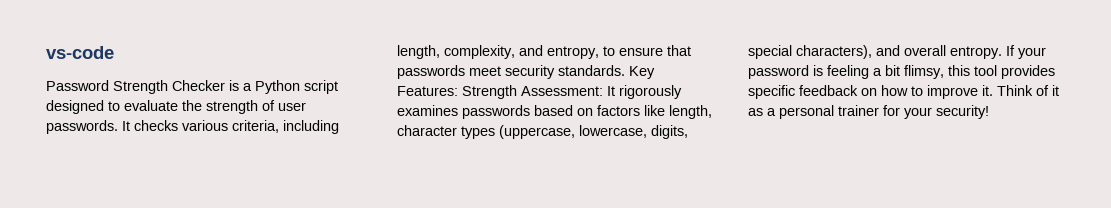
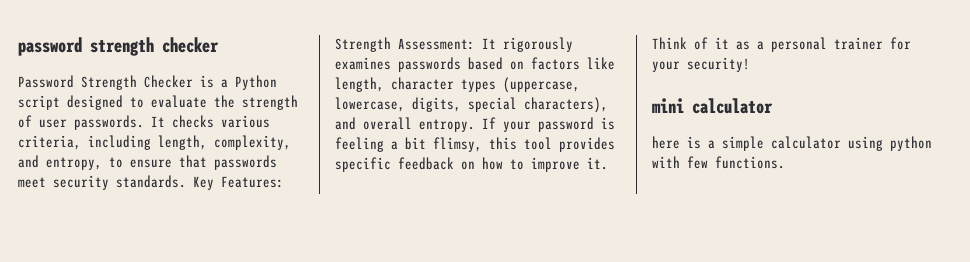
[46,46,114,59] vs-code -> [18,37,219,56] password strength checker
(989, 112) none -> [652,98,773,114] [652,136,932,151] [652,156,785,169] // mini calculator // here is a simple calculator using python with few functions.

